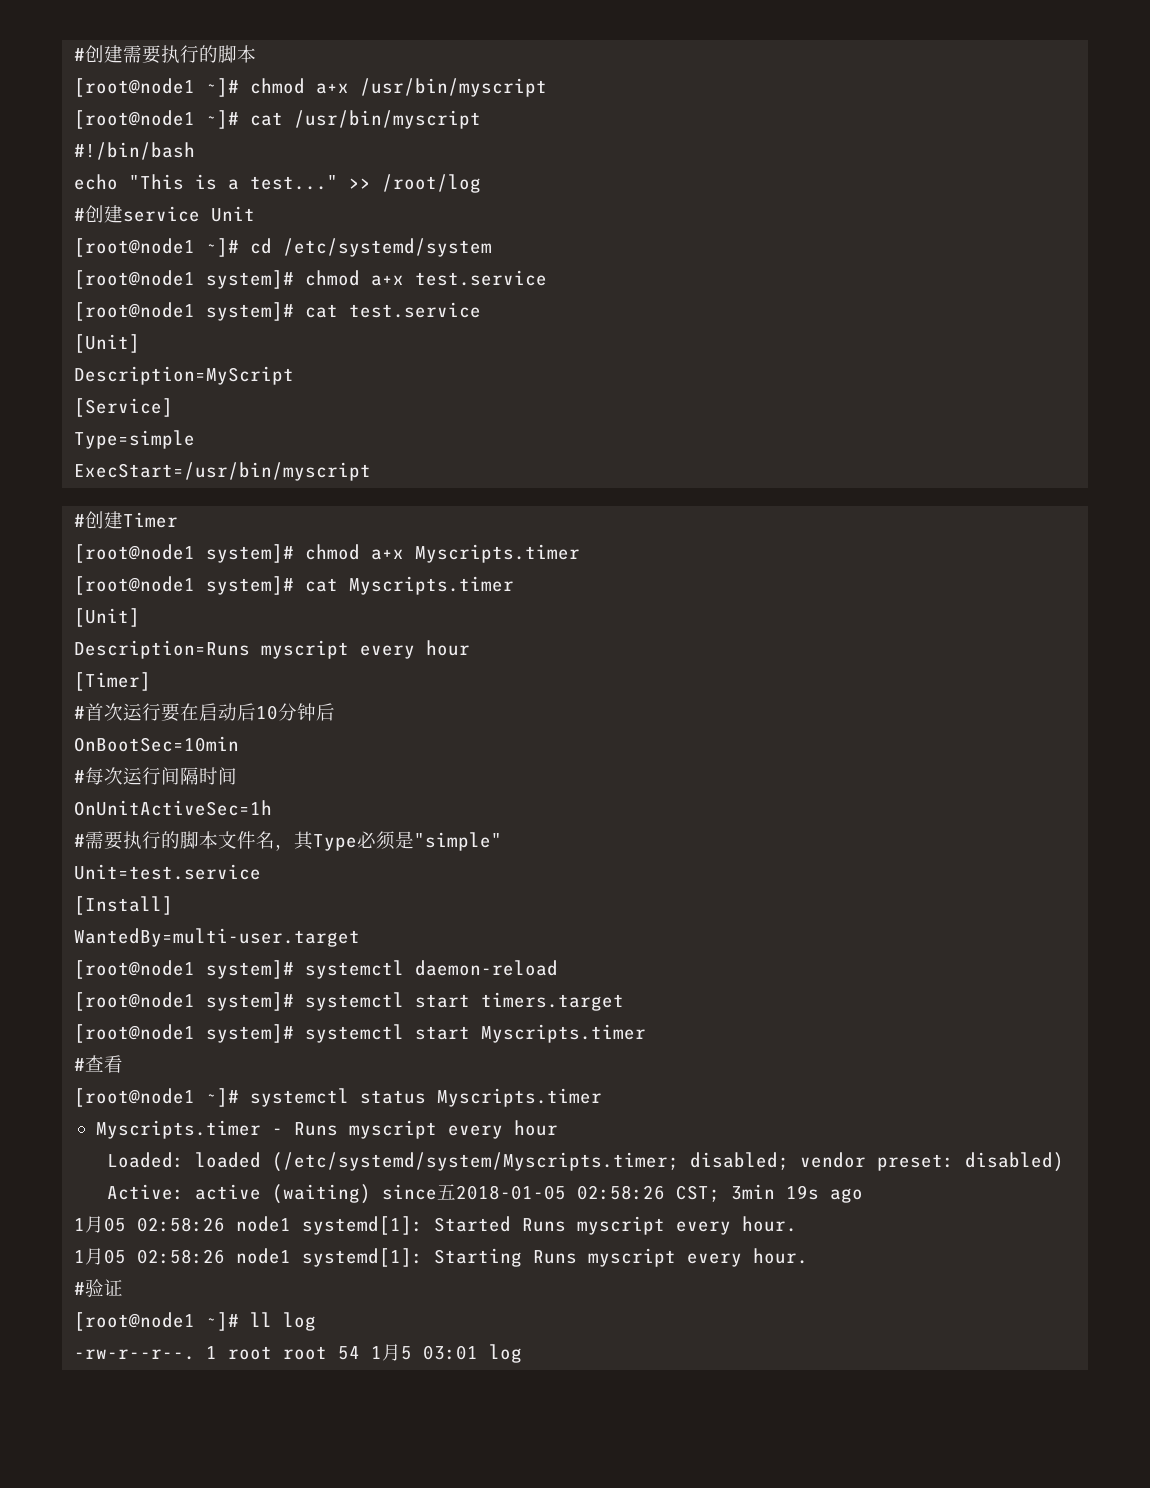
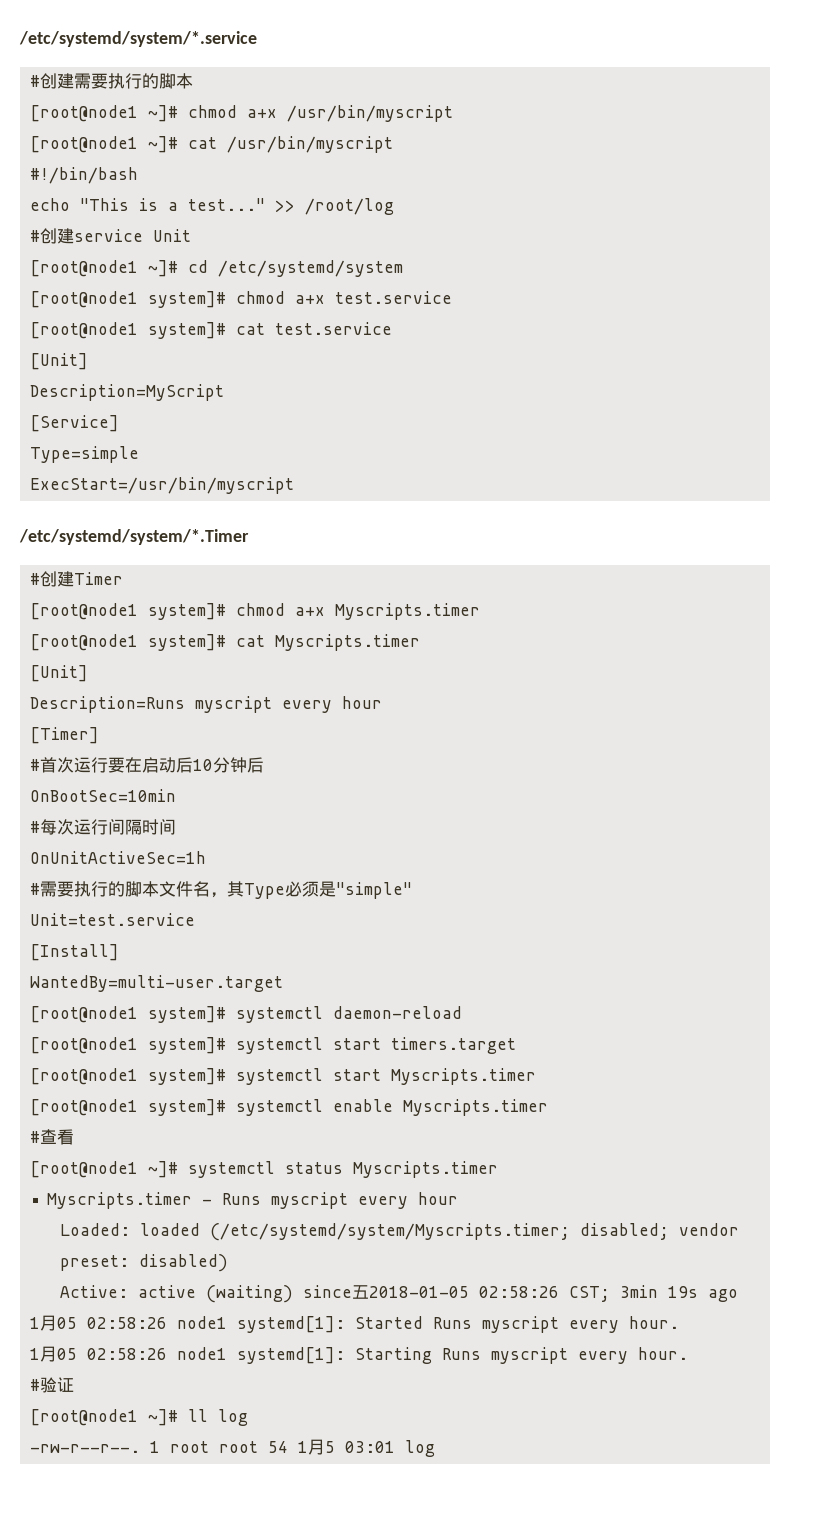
(74, 54) none -> [19,31,257,47] /etc/systemd/system/*.service //
(371, 471) none -> [19,529,249,545] // /etc/systemd/system/*.Timer
(646, 1033) none -> [29,1099,548,1116] // [root@node1 system]# systemctl enable Myscripts.timer

